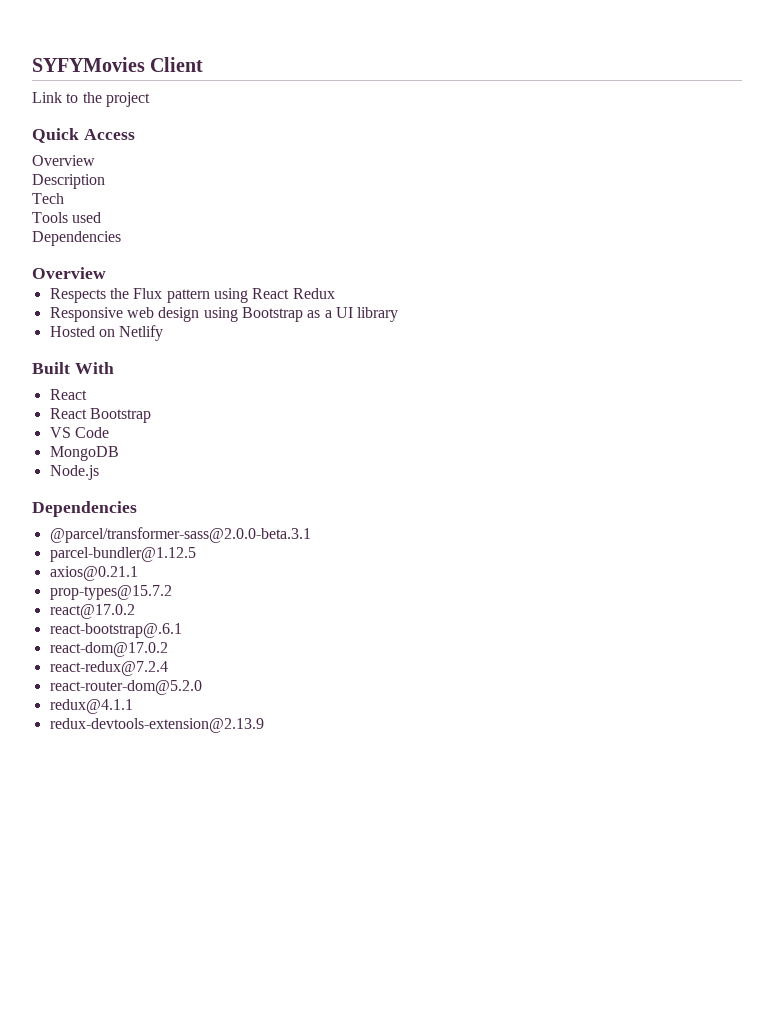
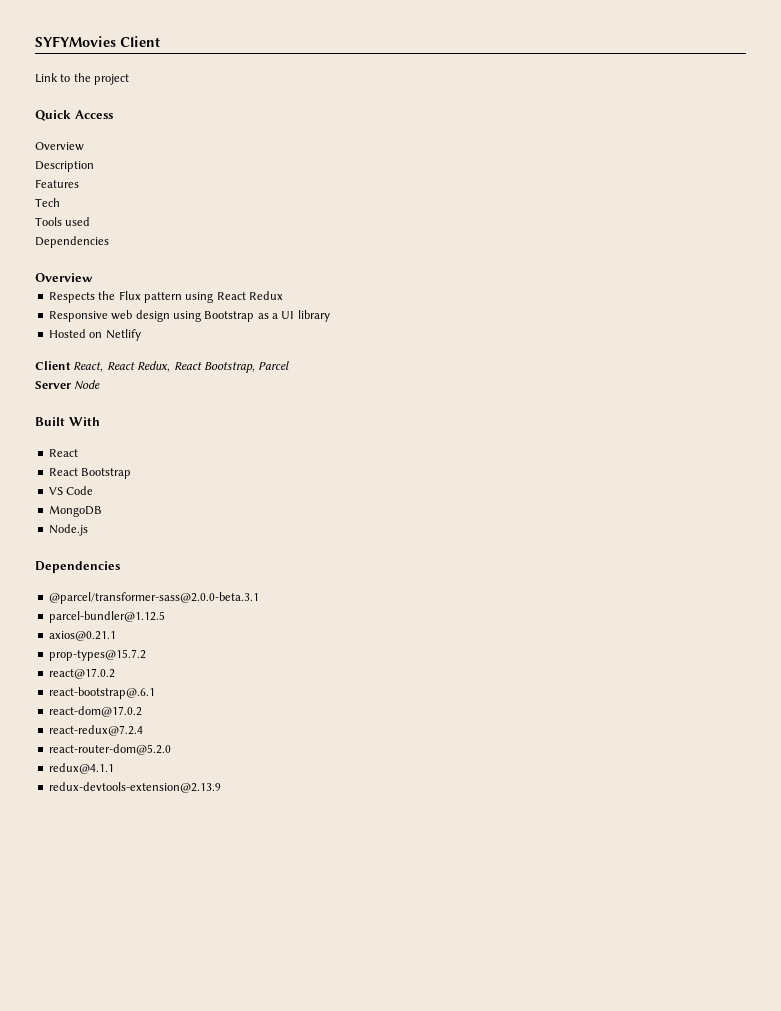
(105, 181) none -> [35,179,79,188] // Features
(164, 333) none -> [35,361,290,373] [35,380,101,390] // Client React, React Redux, React Bootstrap, Parcel // Server Node

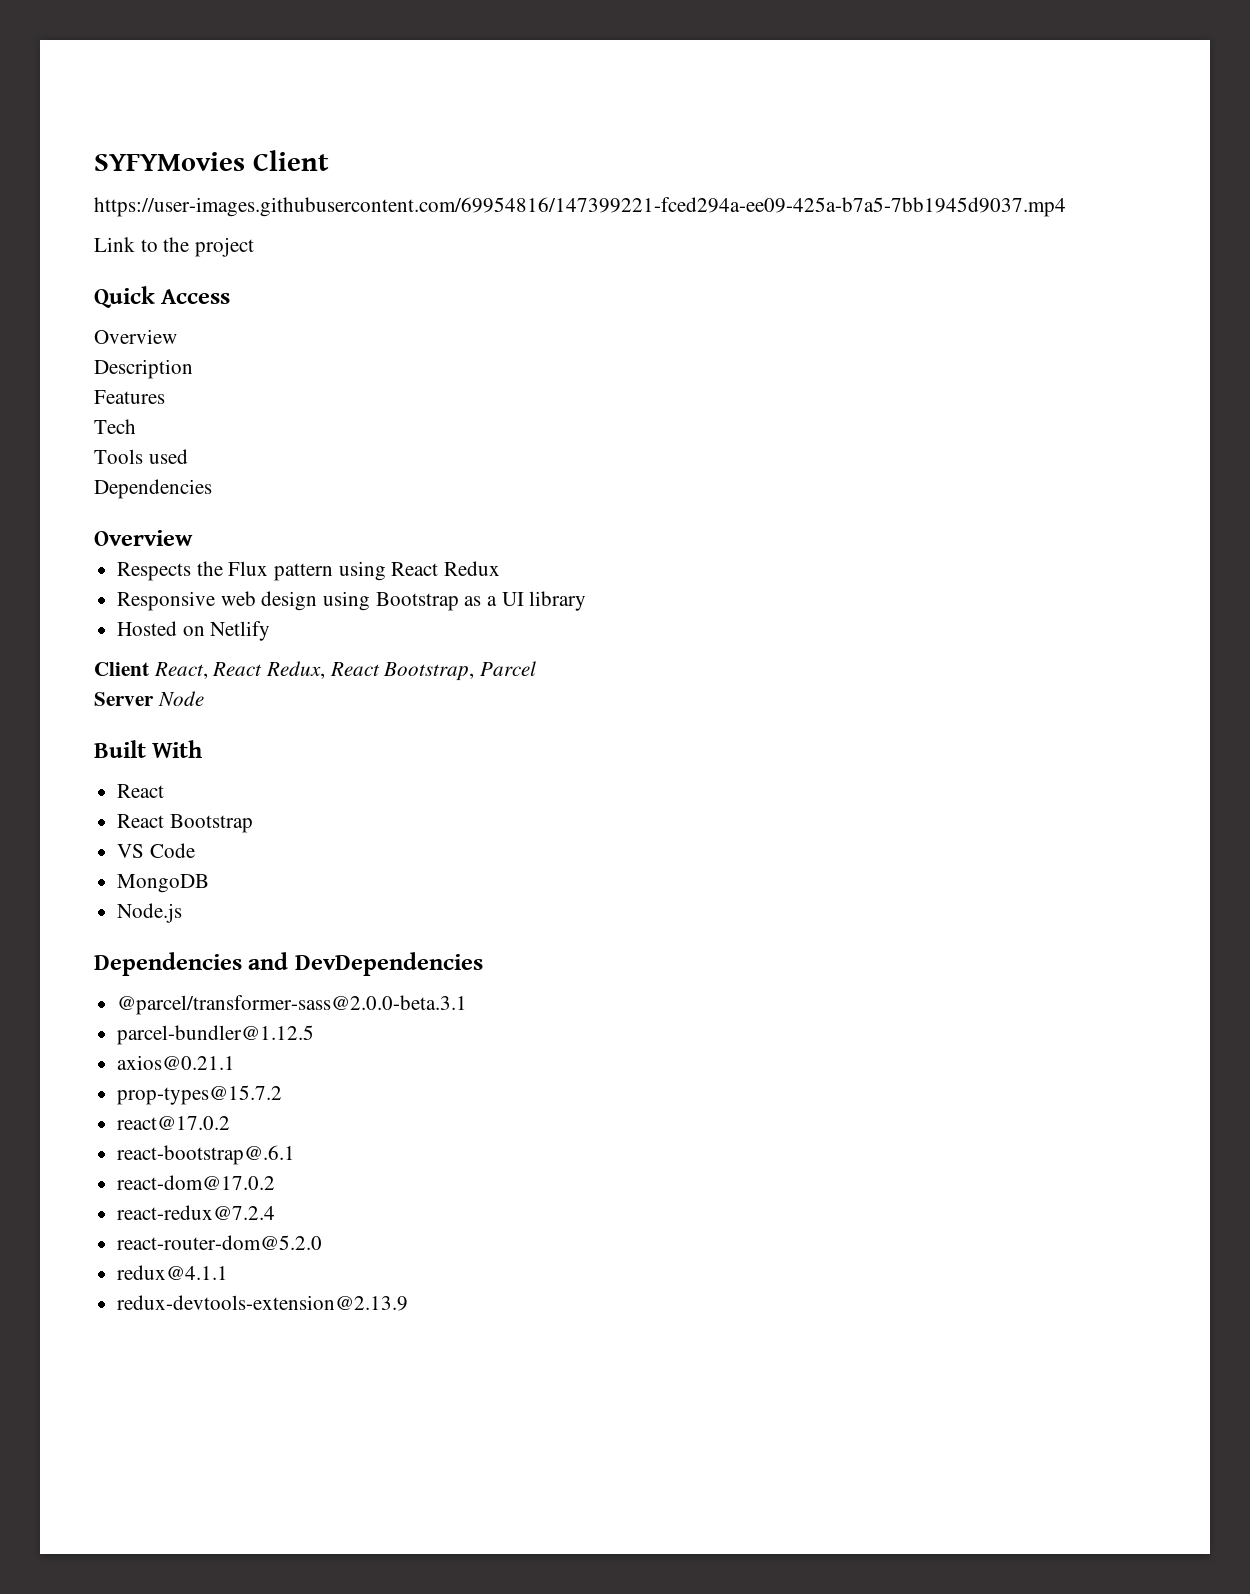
(160, 41) none -> [94,197,1066,217] // https://user-images.githubusercontent.com/69954816/147399221-fced294a-ee09-425a-b7a5-7bb1945d9037.mp4
(120, 567) none -> [248,952,483,976] and DevDependencies

